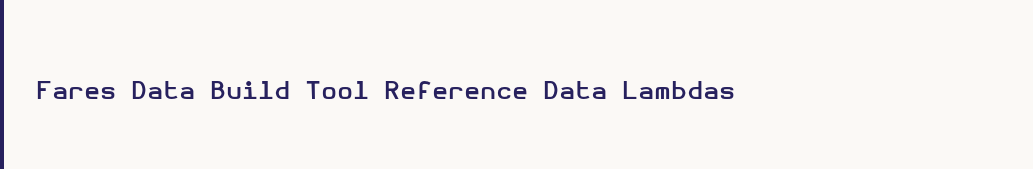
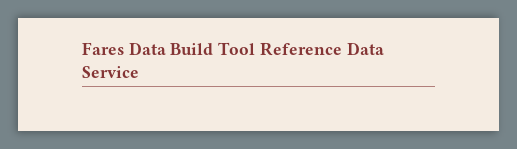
[622,81,735,99] Lambdas -> [82,66,139,78] Service

